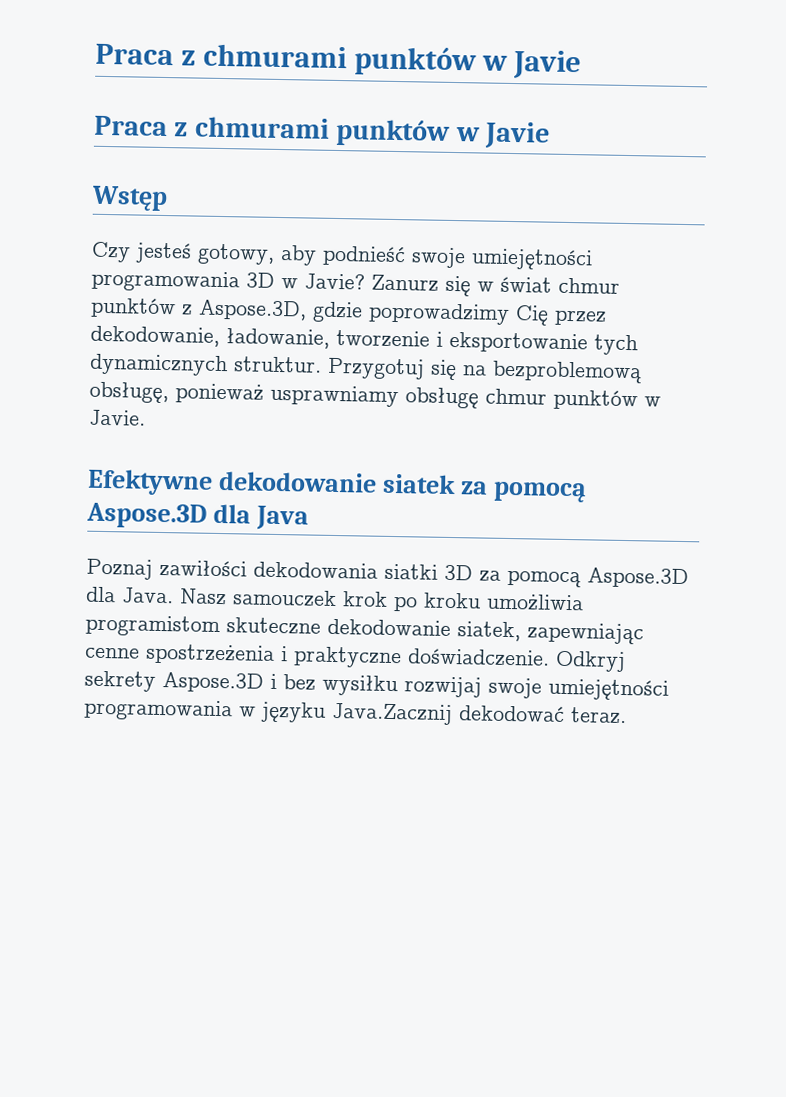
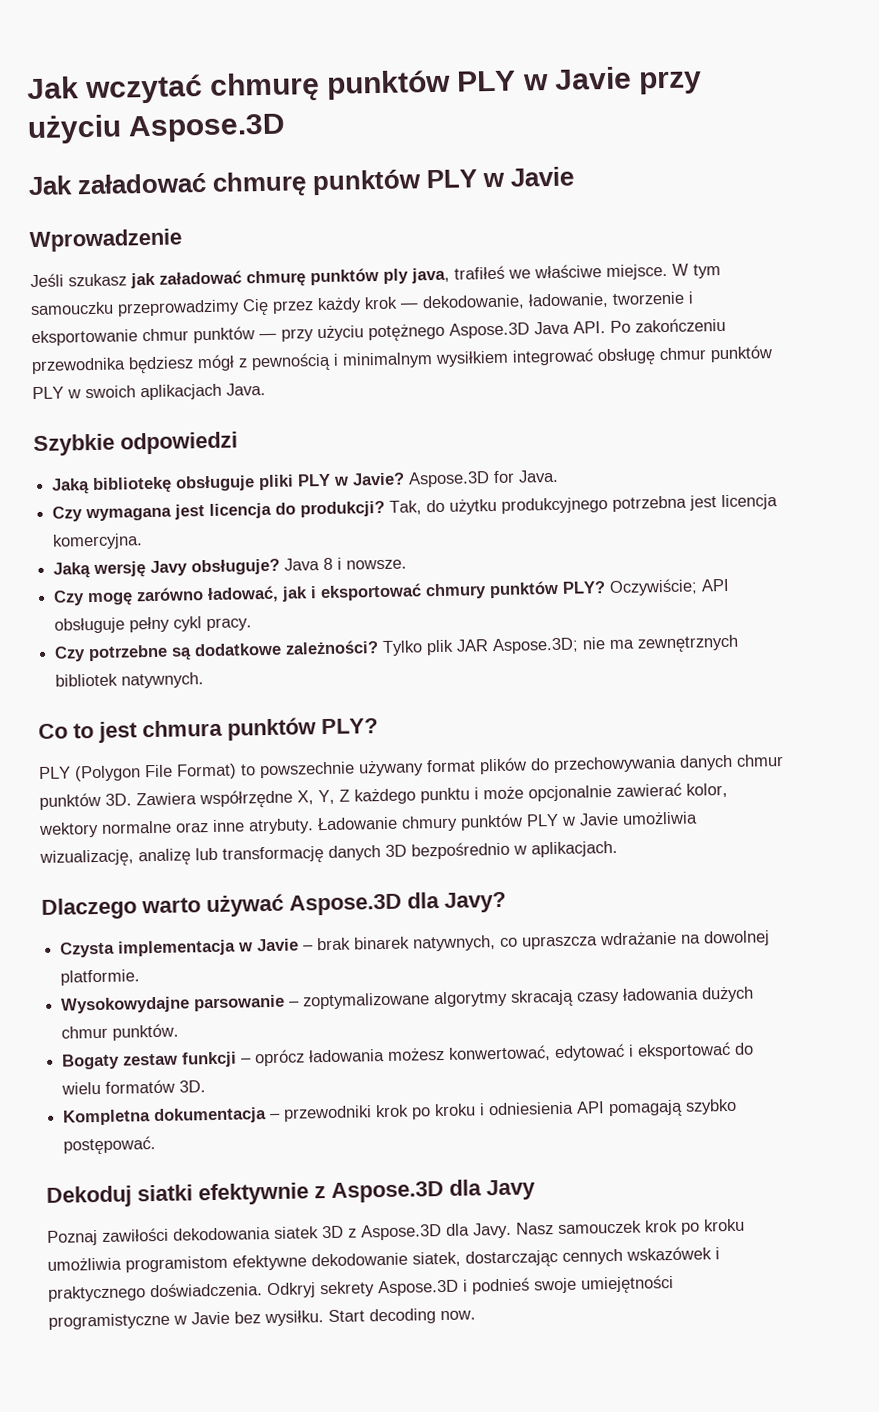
[95,43,581,80] [94,115,551,150] [91,185,168,212] [91,241,593,271] [91,269,620,297] [90,297,607,326] Praca z chmurami punktów w Javie // Praca z chmurami punktów w Javie // Wstęp // Czy jesteś gotowy, aby podnieść swoje umiejętności programowania 3D w Javie? Zanurz się w świat chmur punktów z Aspose.3D, gdzie poprowadzimy Cię przez -> [26,66,702,105] [27,113,287,145] [28,166,575,197] [29,228,182,253] [30,263,721,289] [30,296,419,317] Jak wczytać chmurę punktów PLY w Javie przy użyciu Aspose.3D // Jak załadować chmurę punktów PLY w Javie // Wprowadzenie // Jeśli szukasz jak załadować chmurę punktów ply java, trafiłeś we właściwe miejsce. W tym samouczku przeprowadzimy Cię przez każdy krok —
[594,334,638,356] [89,353,643,384] [89,381,661,411] [89,409,146,426] [87,468,587,503] [86,502,309,531] tych dynamicznych struktur. Przygotuj się na bezproblemową obsługę, ponieważ usprawniamy obsługę chmur punktów w Javie. // Efektywne dekodowanie siatek za pomocą Aspose.3D dla Java -> [142,317,726,344] [31,345,773,375] [32,382,266,401] [33,431,238,457] [51,469,560,495] [52,494,779,522] [52,533,144,550] [53,557,408,579] [53,578,731,607] [54,616,253,634] [54,634,740,662] [55,672,205,689] [38,717,378,743] [39,754,784,782] [39,782,728,810] [38,811,698,839] [39,840,618,868] [41,891,506,920] [60,930,771,958] [60,969,141,986] [61,986,755,1014] [61,1023,180,1041] [62,1041,755,1070] [61,1079,207,1095] [63,1098,738,1126] [63,1136,157,1155] [46,1179,536,1208] chmur punktów — przy użyciu potężnego Aspose.3D Java API. Po zakończeniu przewodnika będziesz mógł z pewnością i minimalnym wysiłkiem integrować obsługę chmur punktów PLY w swoich aplikacjach Java. // Szybkie odpowiedzi // Jaką bibliotekę obsługuje pliki PLY w Javie? Aspose.3D for Java. // Czy wymagana jest licencja do produkcji? Tak, do użytku produkcyjnego potrzebna jest licencja komercyjna. // Jaką wersję Javy obsługuje? Java 8 i nowsze. // Czy mogę zarówno ładować, jak i eksportować chmury punktów PLY? Oczywiście; API obsługuje pełny cykl pracy. // Czy potrzebne są dodatkowe zależności? Tylko plik JAR Aspose.3D; nie ma zewnętrznych bibliotek natywnych. // Co to jest chmura punktów PLY? // PLY (Polygon File Format) to powszechnie używany format plików do przechowywania danych chmur punktów 3D. Zawiera współrzędne X, Y, Z każdego punktu i może opcjonalnie zawierać kolor, wektory normalne oraz inne atrybuty. Ładowanie chmury punktów PLY w Javie umożliwia wizualizację, analizę lub transformację danych 3D bezpośrednio w aplikacjach. // Dlaczego warto używać Aspose.3D dla Javy? // Czysta implementacja w Javie – brak binarek natywnych, co upraszcza wdrażanie na dowolnej platformie. // Wysokowydajne parsowanie – zoptymalizowane algorytmy skracają czasy ładowania dużych chmur punktów. // Bogaty zestaw funkcji – oprócz ładowania możesz konwertować, edytować i eksportować do wielu formatów 3D. // Kompletna dokumentacja – przewodniki krok po kroku i odniesienia API pomagają szybko postępować. // Dekoduj siatki efektywnie z Aspose.3D dla Javy
[384,563,689,589] [86,586,174,604] siatki 3D za pomocą Aspose.3D dla Java. -> [274,1222,512,1241] siatek 3D z Aspose.3D dla Javy.
[226,617,321,635] skuteczne -> [232,1254,307,1271] efektywne
[527,622,644,645] [85,643,626,673] [84,670,669,701] [84,698,627,726] zapewniając cenne spostrzeżenia i praktyczne doświadczenie. Odkryj sekrety Aspose.3D i bez wysiłku rozwijaj swoje umiejętności programowania w języku Java.Zacznij dekodować teraz. -> [465,1246,720,1268] [48,1275,674,1302] [48,1308,476,1330] dostarczając cennych wskazówek i praktycznego doświadczenia. Odkryj sekrety Aspose.3D i podnieś swoje umiejętności programistyczne w Javie bez wysiłku. Start decoding now.

